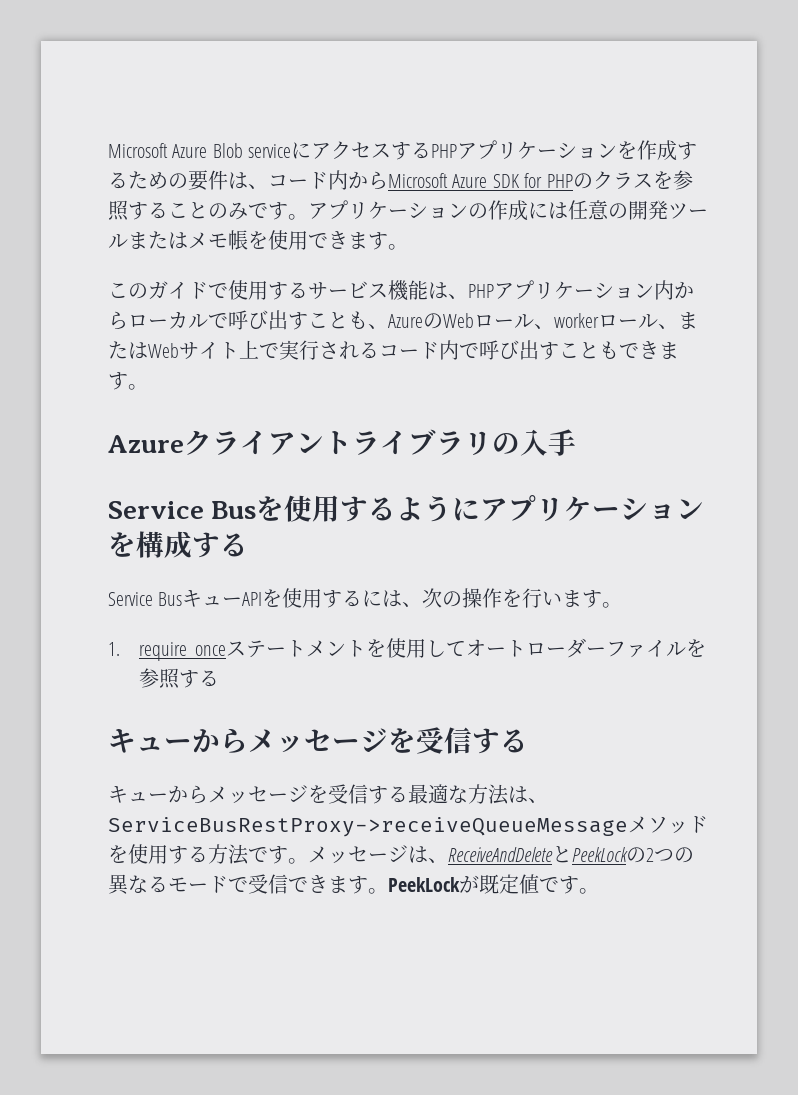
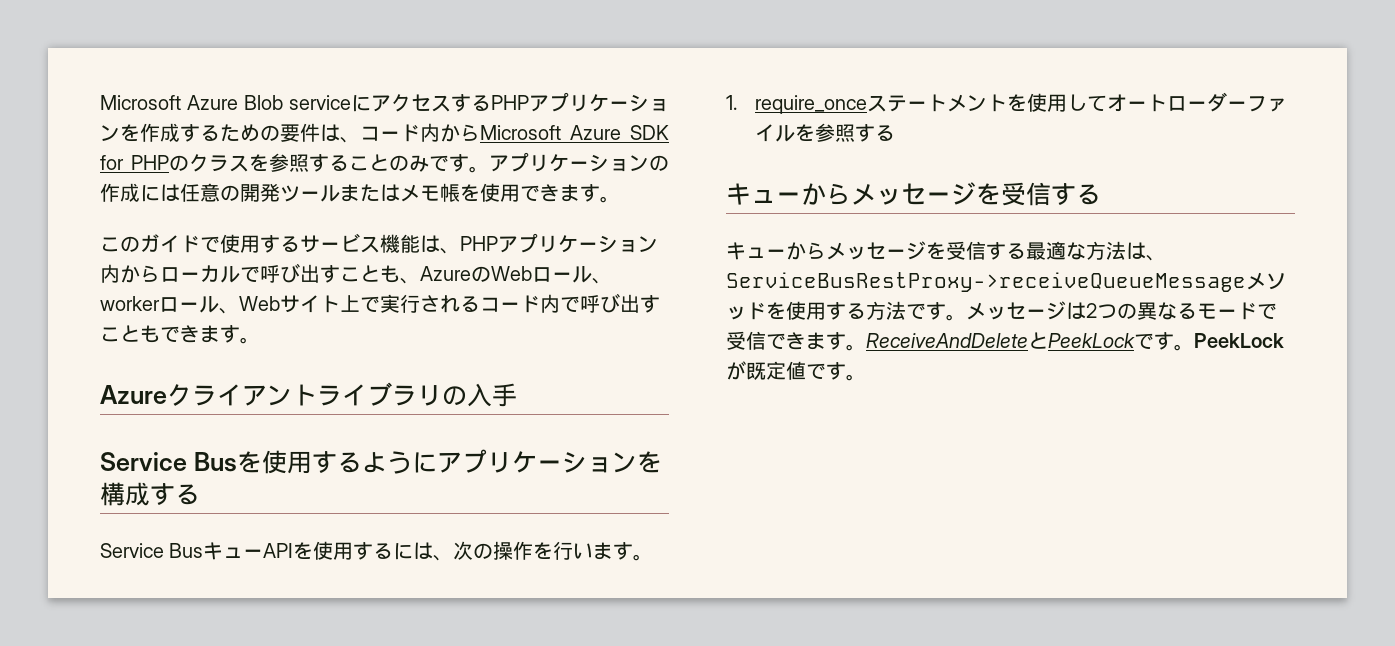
[678,312,698,329] [108,341,148,359] または -> (239, 311) none
[428,846,646,863] 、ReceiveAndDeleteとPeekLockの -> (1086, 311) none
(388, 891) none -> [866,332,1194,351] ReceiveAndDeleteとPeekLockです。

